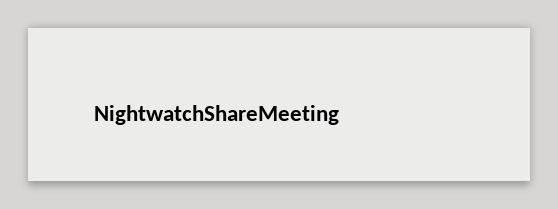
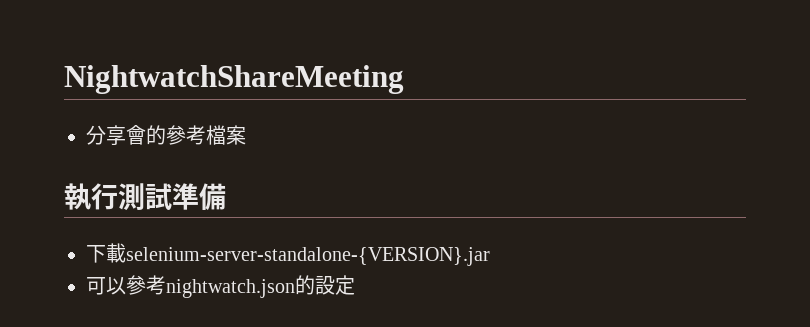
(339, 115) none -> [86,125,246,146] [64,183,226,211] [86,243,490,266] [86,275,355,298] // 分享會的參考檔案 // 執行測試準備 // 下載selenium-server-standalone-{VERSION}.jar // 可以參考nightwatch.json的設定

